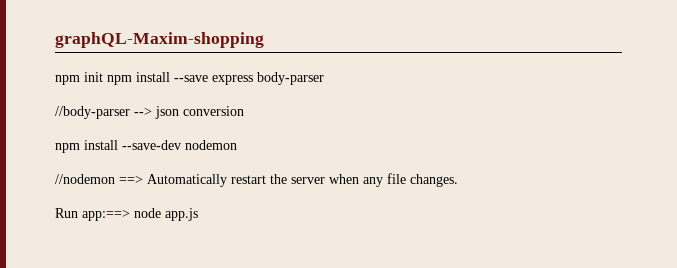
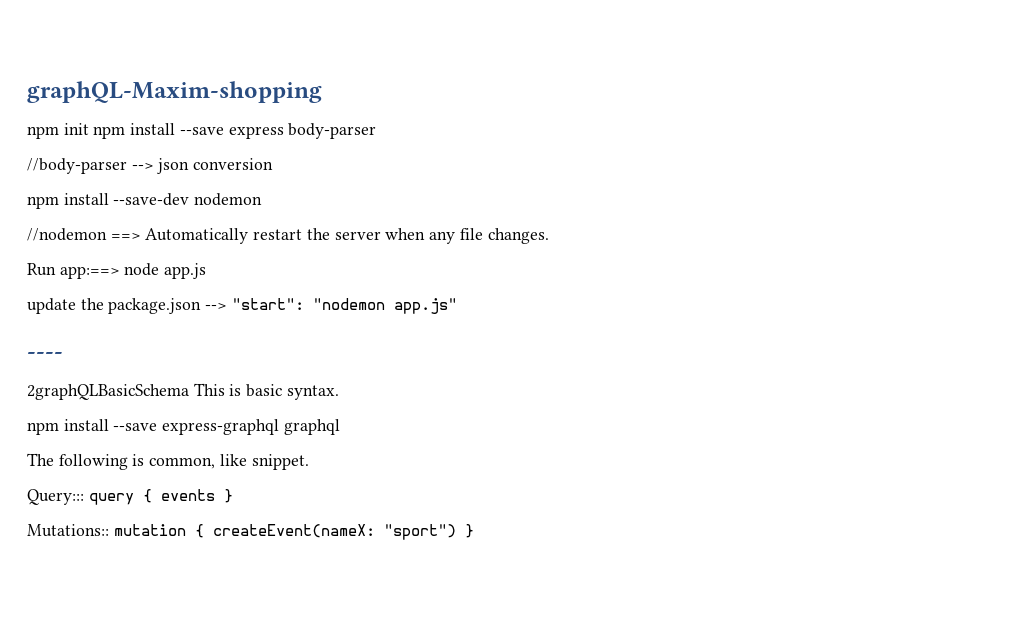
(198, 214) none -> [27,298,457,314] [27,352,63,359] [27,383,339,400] [27,419,340,435] [27,453,309,470] [27,489,233,505] [27,524,474,540] // update the package.json --> "start": "nodemon app.js" // ---- // 2graphQLBasicSchema This is basic syntax. // npm install --save express-graphql graphql // The following is common, like snippet. // Query::: query { events } // Mutations:: mutation { createEvent(nameX: "sport") }

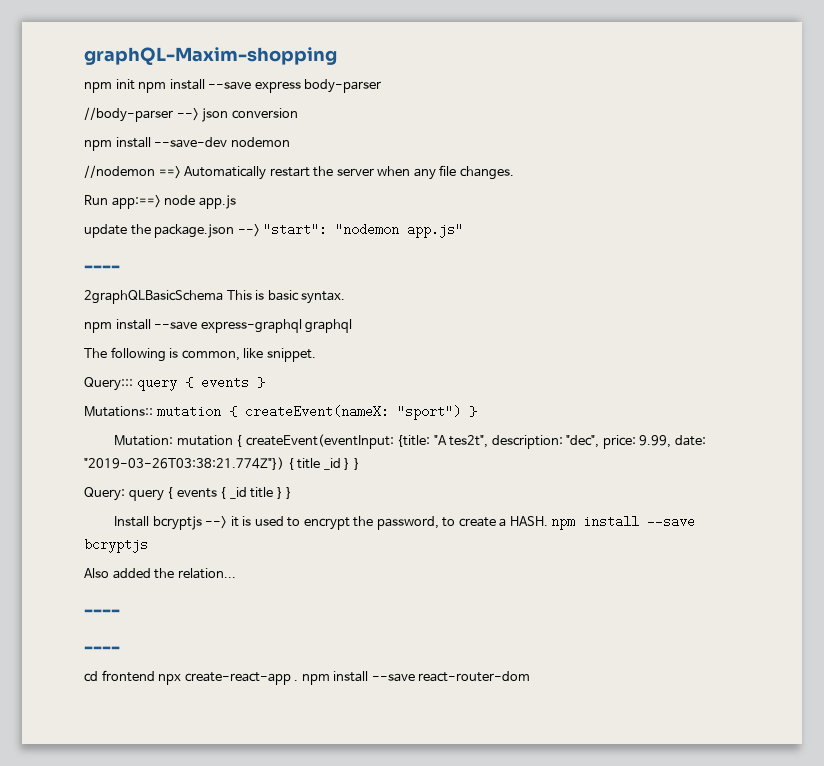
(474, 531) none -> [114,434,706,449] [84,457,360,470] [84,487,293,501] [114,515,696,530] [84,538,148,553] [84,568,236,579] [84,609,120,616] [84,646,120,653] [84,670,531,685] // Mutation: mutation { createEvent(eventInput: {title: "A tes2t", description: "dec", price: 9.99, date: "2019-03-26T03:38:21.774Z"}) { title _id } } // Query: query { events { _id title } } // Install bcryptjs --> it is used to encrypt the password, to create a HASH. npm install --save bcryptjs // Also added the relation... // ---- // ---- // cd frontend npx create-react-app . npm install --save react-router-dom

